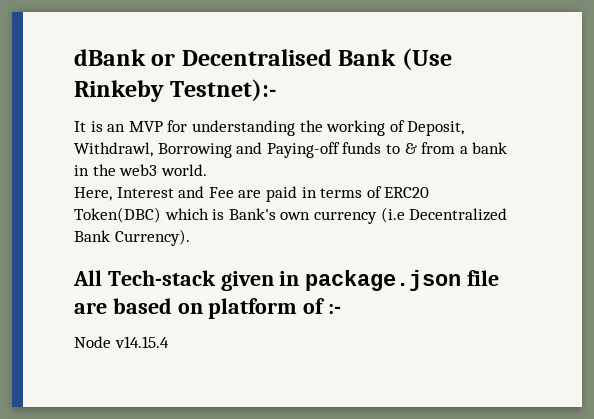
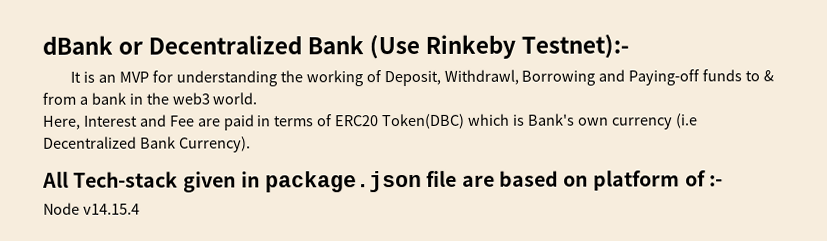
[181,49,332,66] Decentralised -> [148,35,303,55] Decentralized

